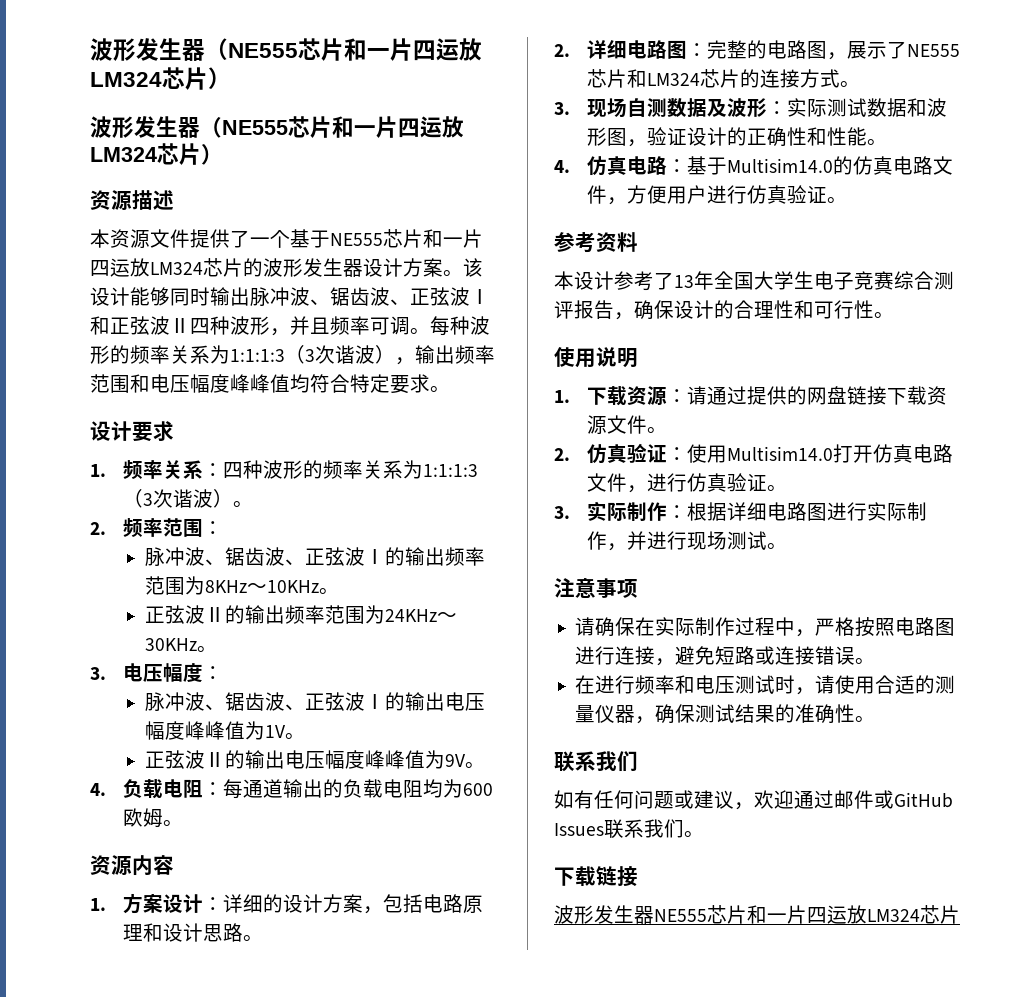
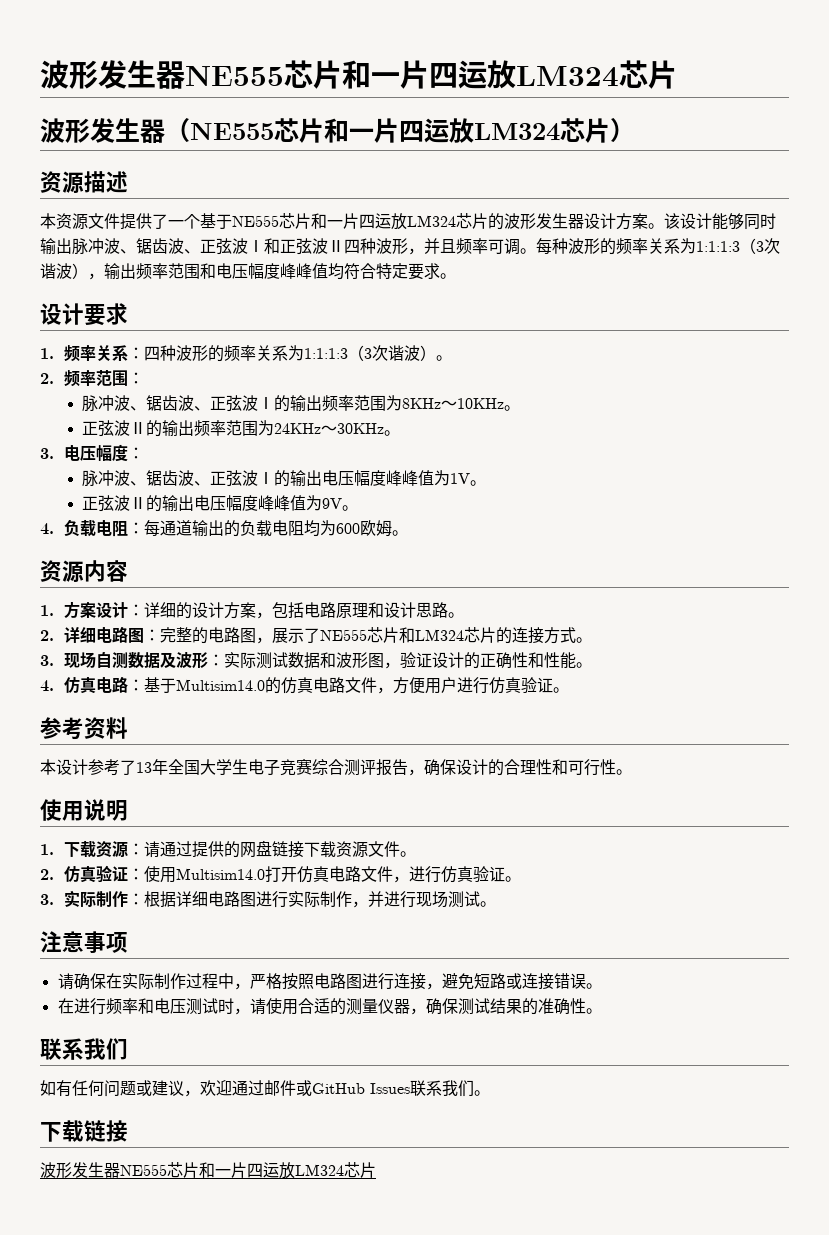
[90,38,482,61] [90,67,231,90] 波形发生器（NE555芯片和一片四运放LM324芯片） -> [40,60,677,89] 波形发生器NE555芯片和一片四运放LM324芯片

